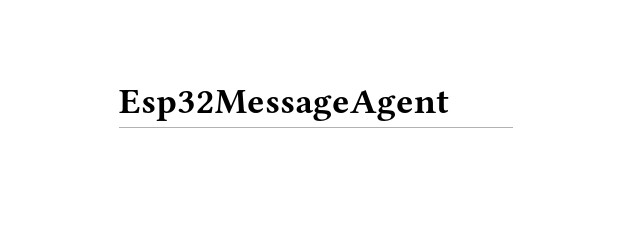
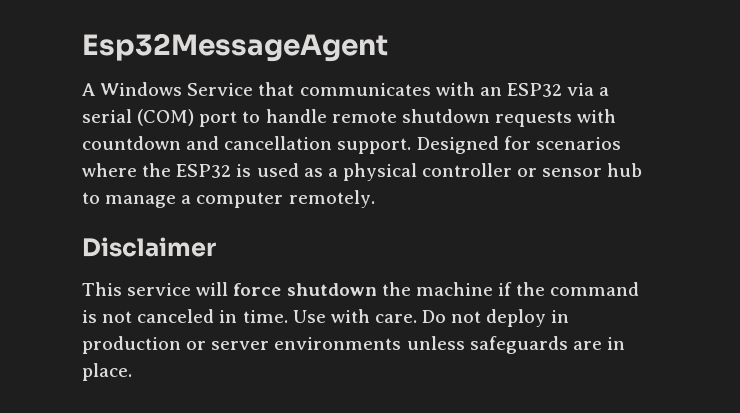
(449, 105) none -> [82,82,610,97] [82,109,617,127] [82,136,621,154] [82,163,643,181] [82,190,375,208] [82,237,216,257] [82,282,640,296] [82,309,570,327] [82,336,625,354] [82,363,132,381] // A Windows Service that communicates with an ESP32 via a serial (COM) port to handle remote shutdown requests with countdown and cancellation support. Designed for scenarios where the ESP32 is used as a physical controller or sensor hub to manage a computer remotely. // Disclaimer // This service will force shutdown the machine if the command is not canceled in time. Use with care. Do not deploy in production or server environments unless safeguards are in place.

